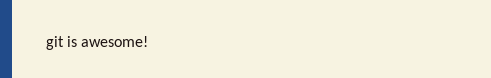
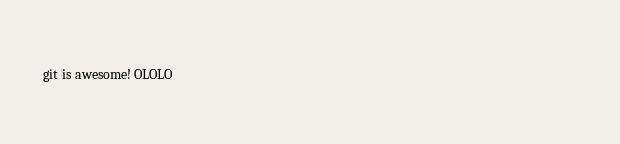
(149, 41) none -> [134,69,174,79] OLOLO

